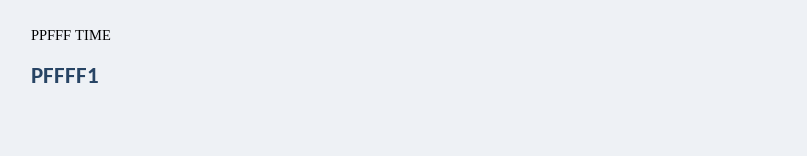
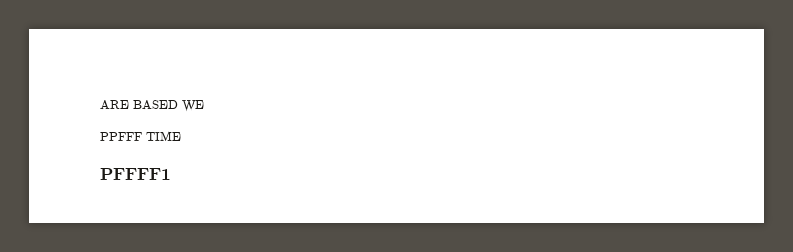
(31, 35) none -> [100,100,204,112] ARE BASED WE //

